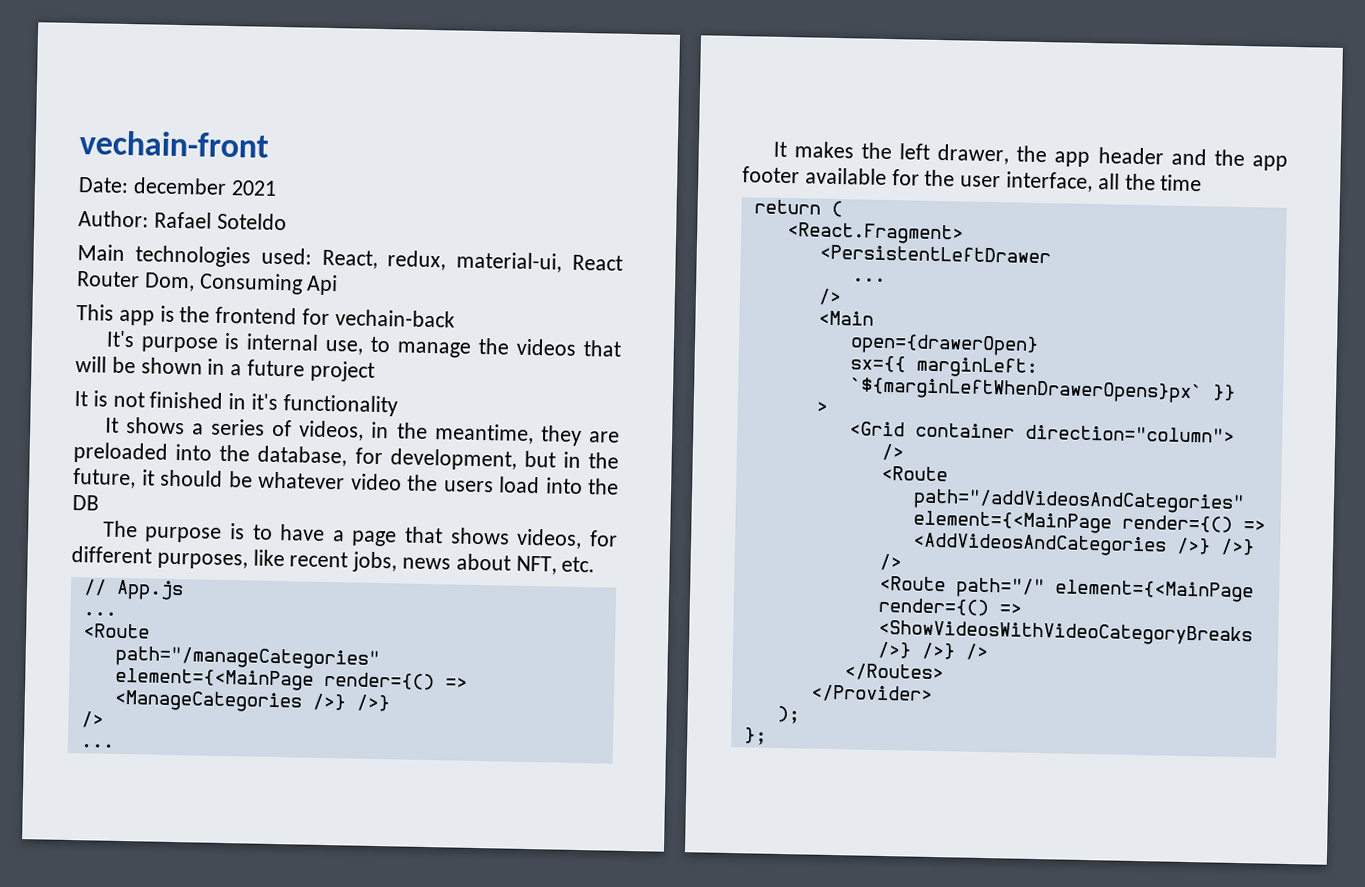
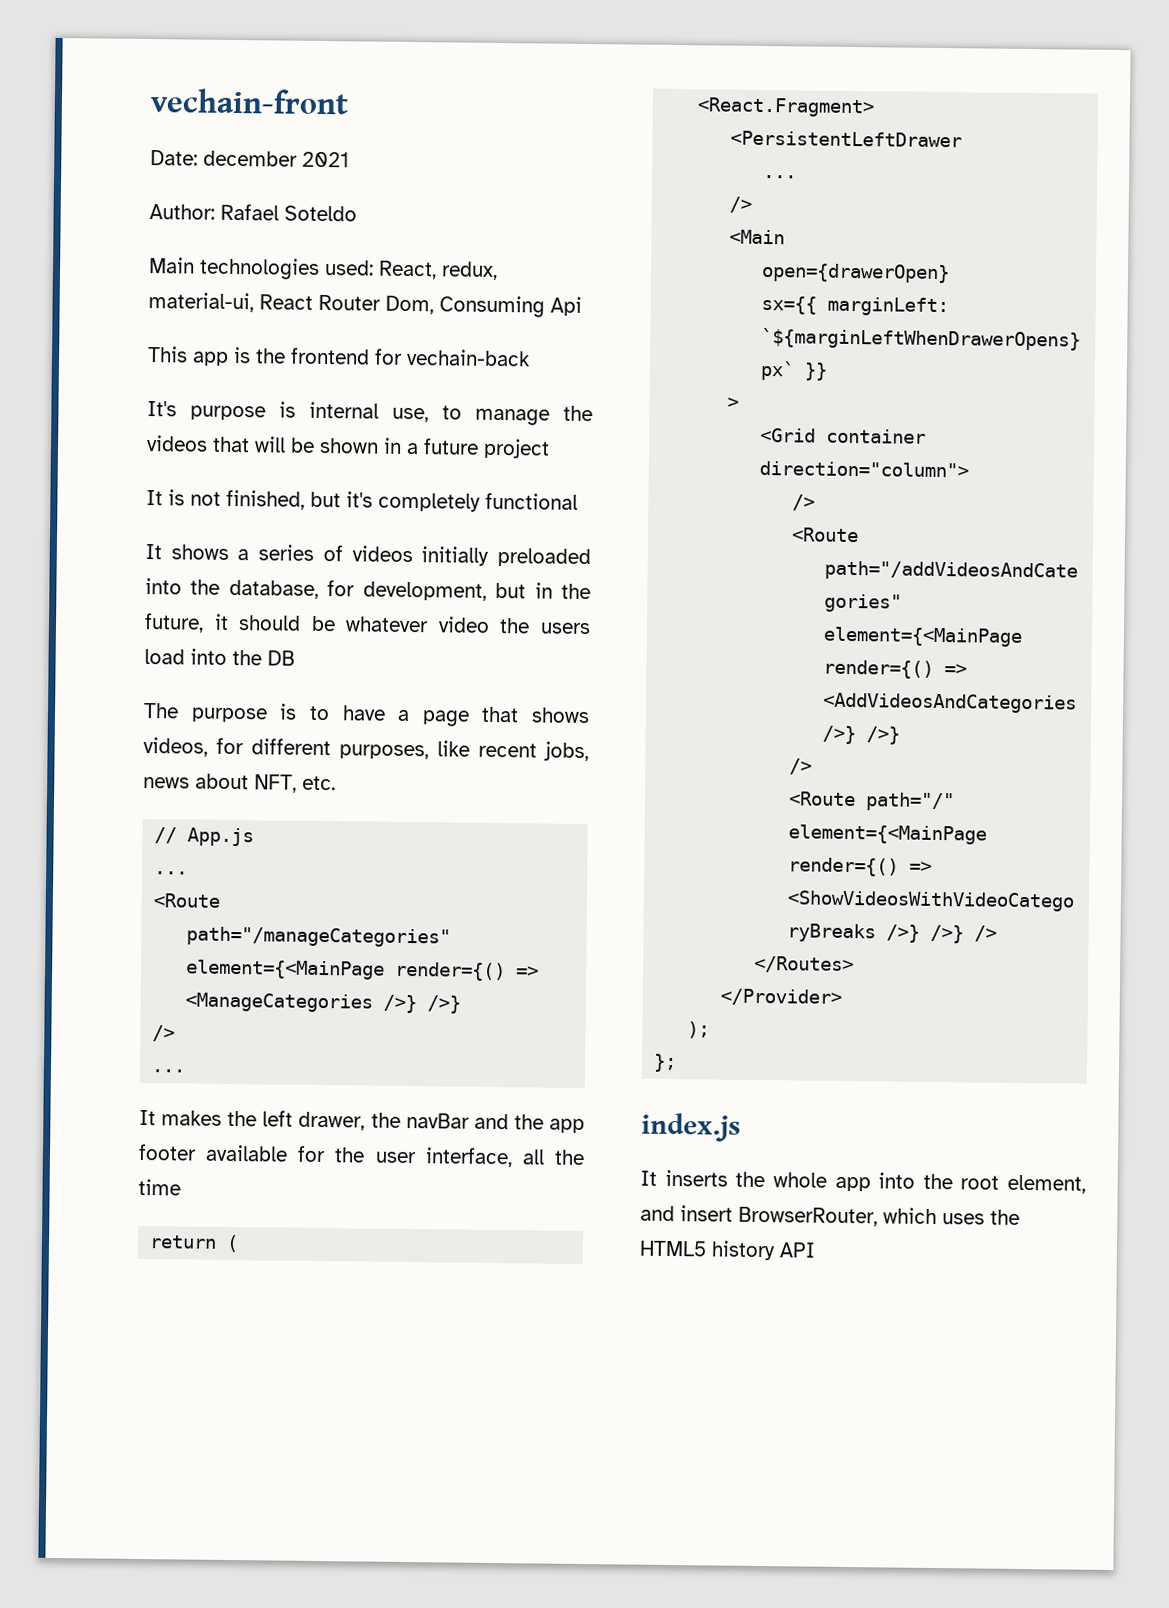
[149,391,398,417] finished in it's functionality -> [226,489,578,512] finished, but it's completely functional
[299,420,620,446] videos, in the meantime, they are -> [351,545,490,566] videos initially
[1054,147,1164,167] app header -> [405,1112,470,1129] navBar
(767, 736) none -> [641,1112,741,1142] [640,1169,1086,1194] [640,1205,1020,1227] [639,1240,816,1261] // index.js // It inserts the whole app into the root element, and insert BrowserRouter, which uses the HTML5 history API

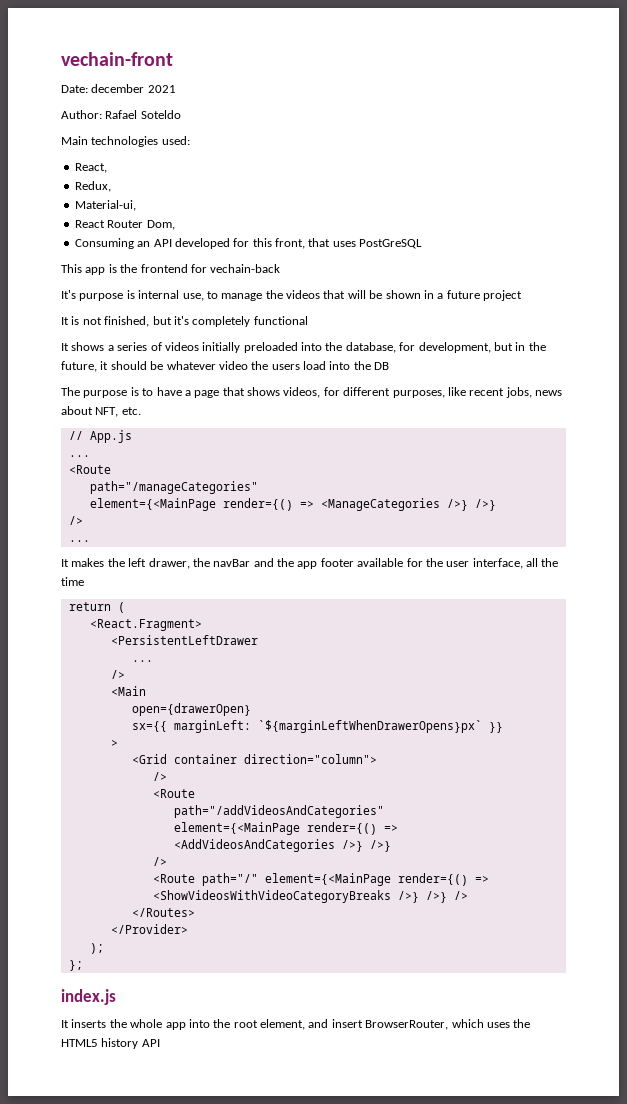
(374, 268) none -> (190, 140) //
[441,261,498,280] [148,292,254,313] redux, material-ui, -> [74,181,111,192] [74,200,136,211] // Redux, // Material-ui, //
[439,295,582,318] Consuming Api -> [74,238,423,249] // Consuming an API developed for this front, that uses PostGreSQL

